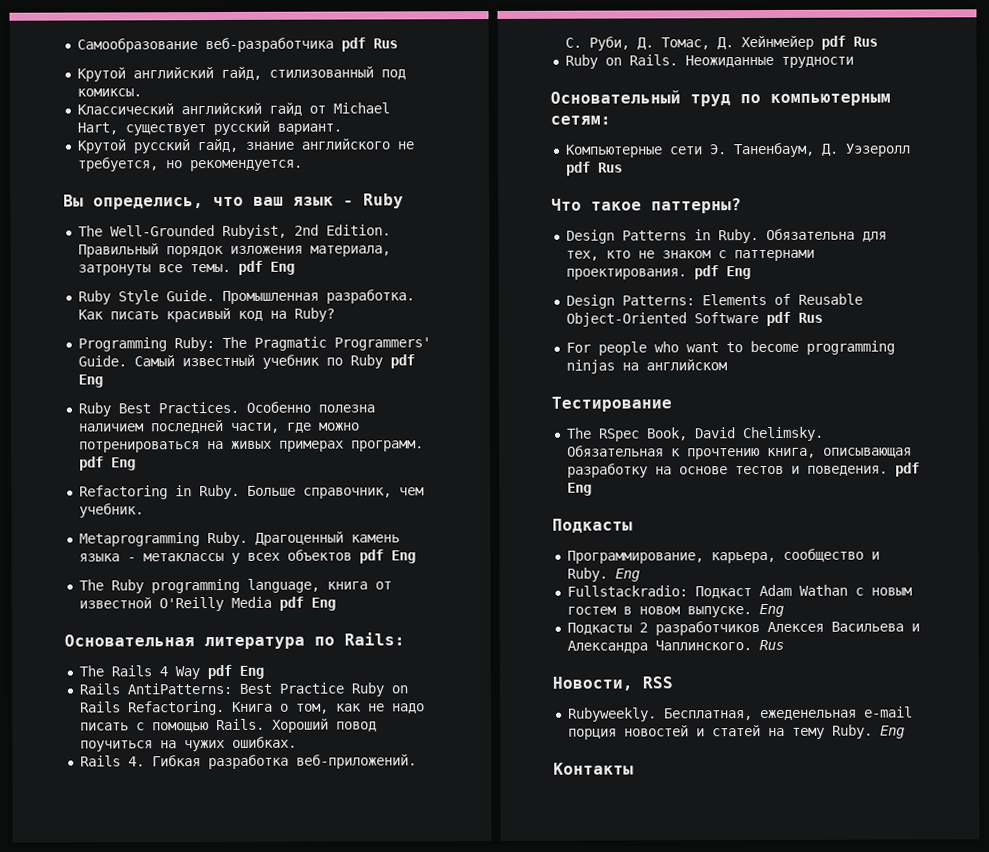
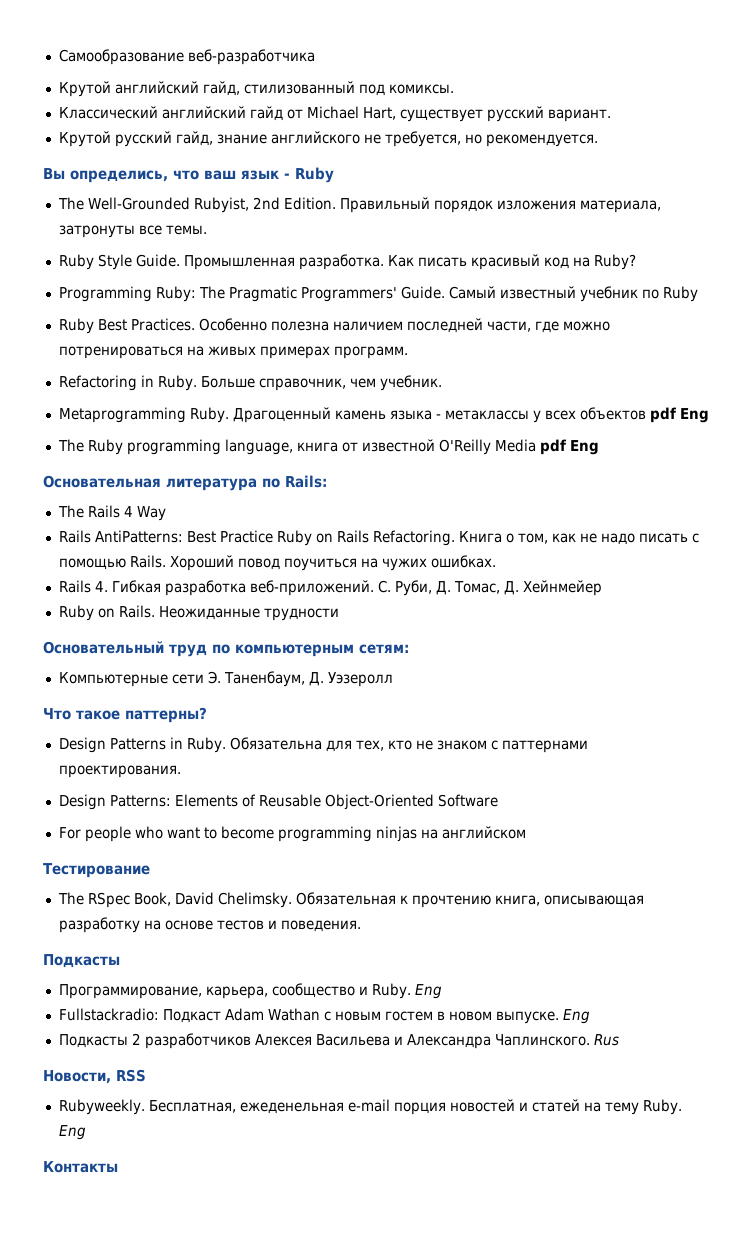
[340,37,398,52] pdf Rus -> (315, 57) none
[237,260,295,275] pdf Eng -> (207, 230) none
[389,354,415,369] [77,374,103,388] pdf Eng -> (698, 294) none
[78,456,136,471] pdf Eng -> (408, 352) none
[206,664,264,680] pdf Eng -> (166, 513) none
[820,35,878,50] pdf Rus -> (602, 588) none
[565,161,623,176] pdf Rus -> (393, 679) none
[693,265,751,280] pdf Eng -> (181, 771) none
[765,311,823,327] pdf Rus -> (498, 800) none
[894,462,920,477] [566,482,592,496] pdf Eng -> (361, 926) none

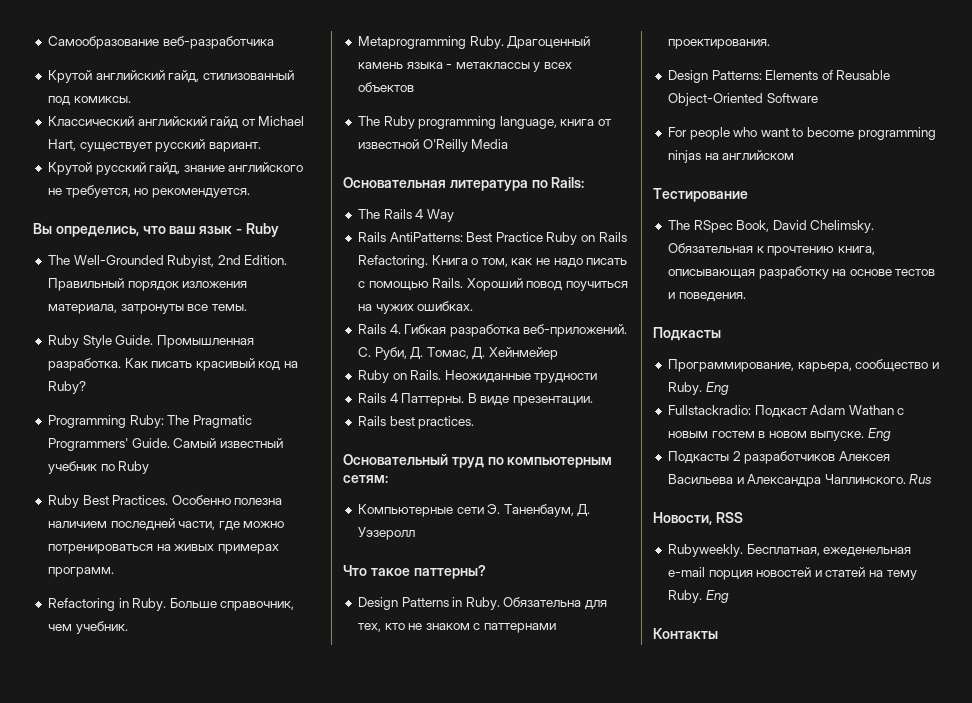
[649,407,709,423] pdf Eng -> (414, 87) none
[539,439,599,455] pdf Eng -> (509, 144) none
(339, 614) none -> [357,393,594,406] [357,416,475,429] // Rails 4 Паттерны. В виде презентации. // Rails best practices.

